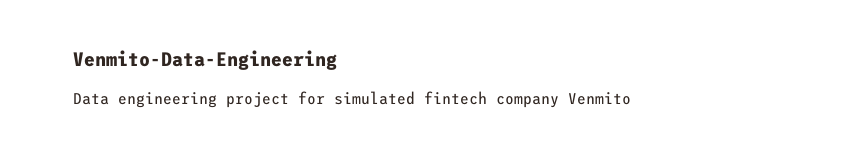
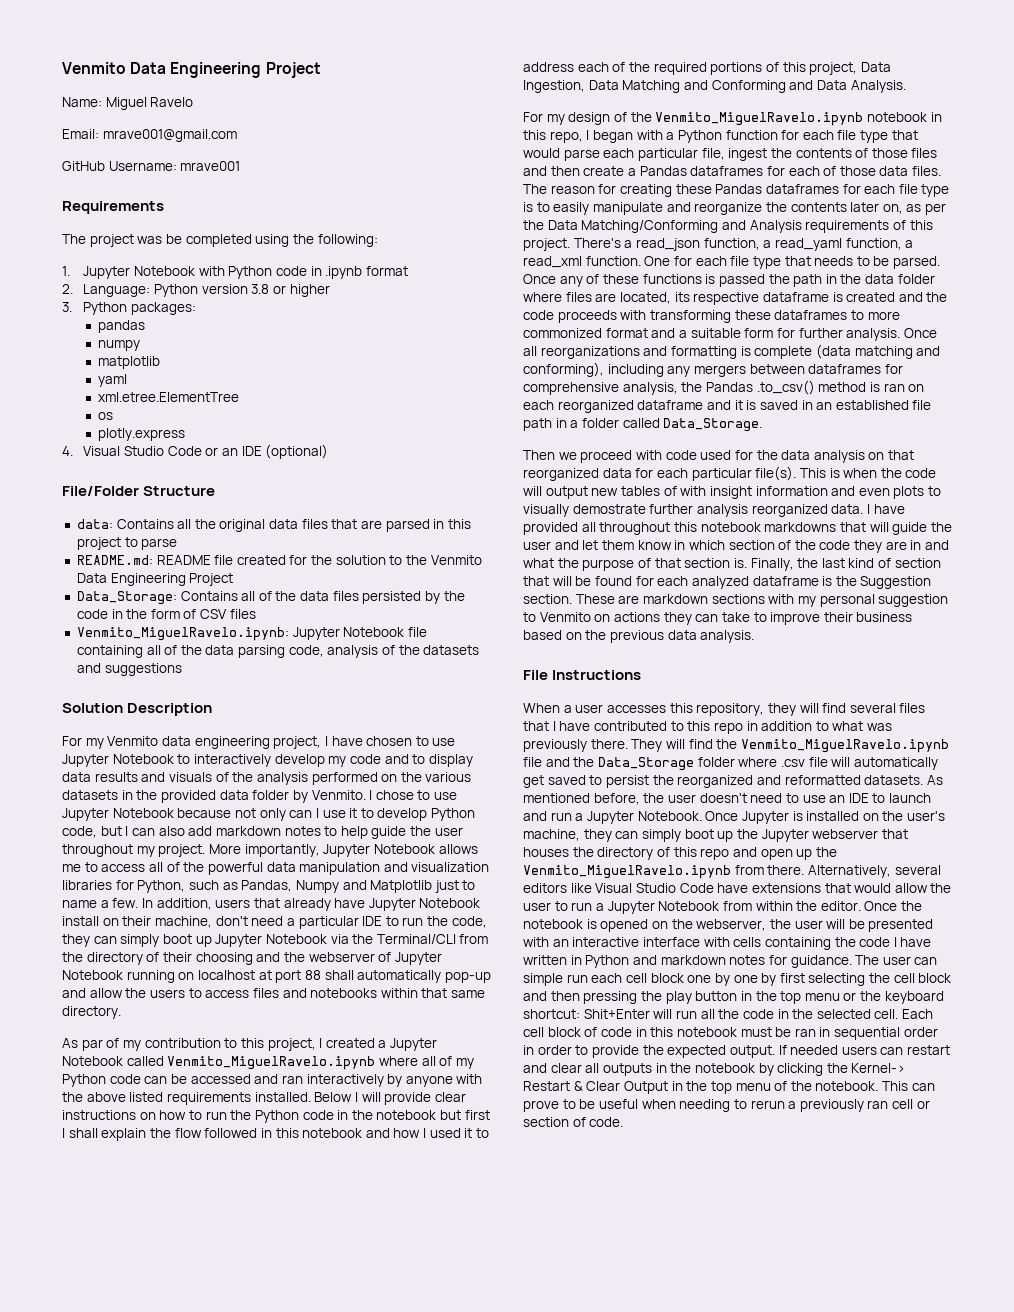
[73,50,337,70] [73,91,631,108] Venmito-Data-Engineering // Data engineering project for simulated fintech company Venmito -> [62,62,321,78] [62,97,194,110] [62,129,237,142] [62,161,241,171] [62,201,164,214] [62,234,378,247] [62,266,408,279] [62,284,330,297] [62,302,197,315] [98,320,146,333] [98,340,141,351] [98,356,161,369] [98,374,128,387] [98,392,240,402] [98,412,114,420] [98,428,186,441] [62,444,329,459] [62,486,216,496] [76,519,471,532] [76,537,178,550] [76,555,482,565] [76,573,234,586] [76,591,465,605] [76,609,256,619] [76,627,427,641] [76,645,480,658] [76,663,182,676] [62,703,213,716] [62,736,456,749] [62,754,473,767] [62,772,472,785] [62,790,458,803] [62,808,476,821] [62,826,463,839] [62,844,478,857] [62,862,490,875] [62,880,476,893] [62,898,481,911] [62,916,487,929] [62,934,489,947] [62,952,442,965] [62,970,491,983] [62,988,486,998] [62,1006,121,1019] [62,1038,438,1051] [62,1056,474,1070] [62,1074,483,1087] [62,1092,466,1105] [62,1110,490,1123] [62,1128,490,1141] [523,62,891,75] [523,80,906,93] [523,112,942,126] [523,130,918,143] [523,148,938,161] [523,166,942,176] [523,184,950,197] [523,202,947,215] [523,220,933,233] [523,238,914,251] [523,256,941,269] [523,274,935,287] [523,292,948,305] [523,310,900,323] [523,328,937,341] [523,344,941,359] [523,362,903,377] [523,380,925,395] [523,400,932,413] [523,418,763,432] [523,450,915,463] [523,466,937,481] [523,486,942,499] [523,504,905,517] [523,522,952,535] [523,540,950,553] [523,558,941,571] [523,576,932,589] [523,594,949,607] [523,612,913,625] [523,630,755,643] [523,670,642,680] [523,703,926,716] [523,721,893,734] [523,739,949,753] [523,757,938,771] [523,775,943,788] [523,793,932,805] [523,811,946,824] [523,829,908,842] [523,847,837,860] [523,865,941,879] [523,883,952,893] [523,901,923,914] [523,919,934,932] [523,937,932,950] [523,955,938,968] [523,973,952,986] [523,991,944,1004] [523,1009,934,1019] [523,1027,938,1040] [523,1045,951,1058] [523,1063,906,1076] [523,1081,935,1094] [523,1099,930,1112] [523,1117,624,1127] Venmito Data Engineering Project // Name: Miguel Ravelo // Email: mrave001@gmail.com // GitHub Username: mrave001 // Requirements // The project was be completed using the following: // 1. Jupyter Notebook with Python code in .ipynb format // 2. Language: Python version 3.8 or higher // 3. Python packages: // pandas // numpy // matplotlib // yaml // xml.etree.ElementTree // os // plotly.express // 4. Visual Studio Code or an IDE (optional) // File/Folder Structure // data: Contains all the original data files that are parsed in this project to parse // README.md: README file created for the solution to the Venmito Data Engineering Project // Data_Storage: Contains all of the data files persisted by the code in the form of CSV files // Venmito_MiguelRavelo.ipynb: Jupyter Notebook file containing all of the data parsing code, analysis of the datasets and suggestions // Solution Description // For my Venmito data engineering project, I have chosen to use Jupyter Notebook to interactively develop my code and to display data results and visuals of the analysis performed on the various datasets in the provided data folder by Venmito. I chose to use Jupyter Notebook because not only can I use it to develop Python code, but I can also add markdown notes to help guide the user throughout my project. More importantly, Jupyter Notebook allows me to access all of the powerful data manipulation and visualization libraries for Python, such as Pandas, Numpy and Matplotlib just to name a few. In addition, users that already have Jupyter Notebook install on their machine, don't need a particular IDE to run the code, they can simply boot up Jupyter Notebook via the Terminal/CLI from the directory of their choosing and the webserver of Jupyter Notebook running on localhost at port 88 shall automatically pop-up and allow the users to access files and notebooks within that same directory. // As par of my contribution to this project, I created a Jupyter Notebook called Venmito_MiguelRavelo.ipynb where all of my Python code can be accessed and ran interactively by anyone with the above listed requirements installed. Below I will provide clear instructions on how to run the Python code in the notebook but first I shall explain the flow followed in this notebook and how I used it to address each of the required portions of this project, Data Ingestion, Data Matching and Conforming and Data Analysis. // For my design of the Venmito_MiguelRavelo.ipynb notebook in this repo, I began with a Python function for each file type that would parse each particular file, ingest the contents of those files and then create a Pandas dataframes for each of those data files. The reason for creating these Pandas dataframes for each file type is to easily manipulate and reorganize the contents later on, as per the Data Matching/Conforming and Analysis requirements of this project. There's a read_json function, a read_yaml function, a read_xml function. One for each file type that needs to be parsed. Once any of these functions is passed the path in the data folder where files are located, its respective dataframe is created and the code proceeds with transforming these dataframes to more commonized format and a suitable form for further analysis. Once all reorganizations and formatting is complete (data matching and conforming), including any mergers between dataframes for comprehensive analysis, the Pandas .to_csv() method is ran on each reorganized dataframe and it is saved in an established file path in a folder called Data_Storage. // Then we proceed with code used for the data analysis on that reorganized data for each particular file(s). This is when the code will output new tables of with insight information and even plots to visually demostrate further analysis reorganized data. I have provided all throughout this notebook markdowns that will guide the user and let them know in which section of the code they are in and what the purpose of that section is. Finally, the last kind of section that will be found for each analyzed dataframe is the Suggestion section. These are markdown sections with my personal suggestion to Venmito on actions they can take to improve their business based on the previous data analysis. // File Instructions // When a user accesses this repository, they will find several files that I have contributed to this repo in addition to what was previously there. They will find the Venmito_MiguelRavelo.ipynb file and the Data_Storage folder where .csv file will automatically get saved to persist the reorganized and reformatted datasets. As mentioned before, the user doesn't need to use an IDE to launch and run a Jupyter Notebook. Once Jupyter is installed on the user's machine, they can simply boot up the Jupyter webserver that houses the directory of this repo and open up the Venmito_MiguelRavelo.ipynb from there. Alternatively, several editors like Visual Studio Code have extensions that would allow the user to run a Jupyter Notebook from within the editor. Once the notebook is opened on the webserver, the user will be presented with an interactive interface with cells containing the code I have written in Python and markdown notes for guidance. The user can simple run each cell block one by one by first selecting the cell block and then pressing the play button in the top menu or the keyboard shortcut: Shit+Enter will run all the code in the selected cell. Each cell block of code in this notebook must be ran in sequential order in order to provide the expected output. If needed users can restart and clear all outputs in the notebook by clicking the Kernel-> Restart & Clear Output in the top menu of the notebook. This can prove to be useful when needing to rerun a previously ran cell or section of code.

